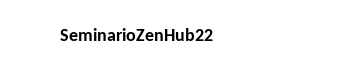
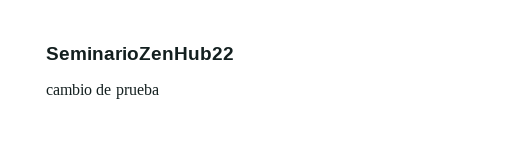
(213, 34) none -> [46,84,159,99] // cambio de prueba

